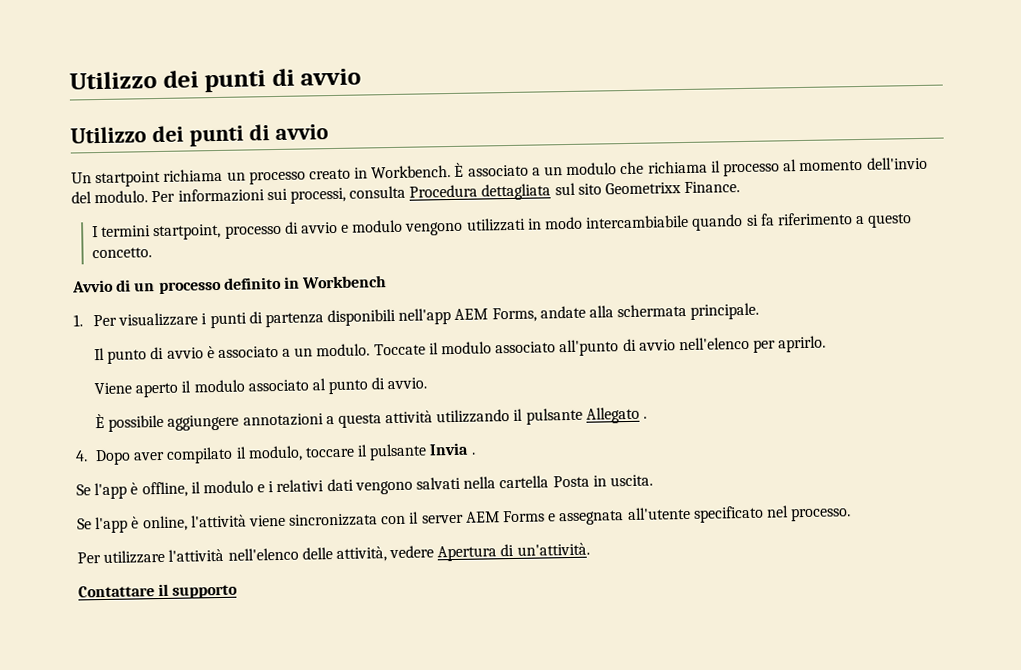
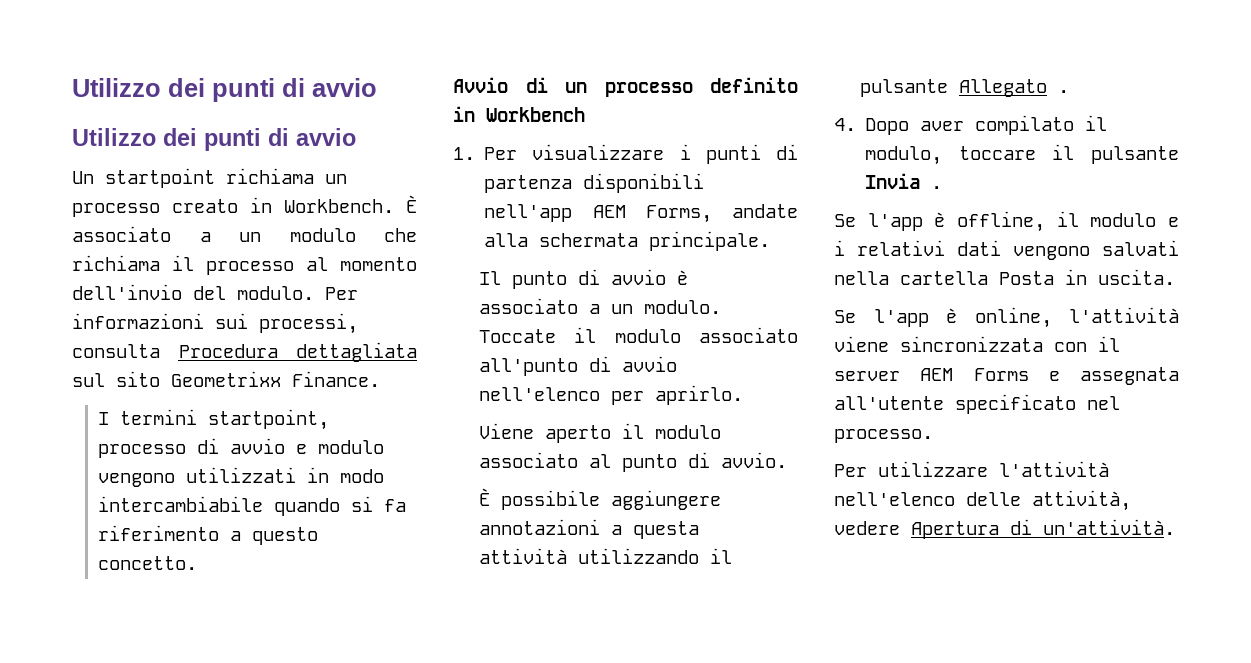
[78,583,239,599] // Contattare il supporto -> (1175, 527) none

